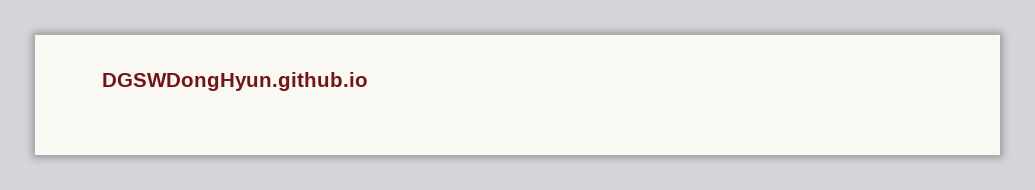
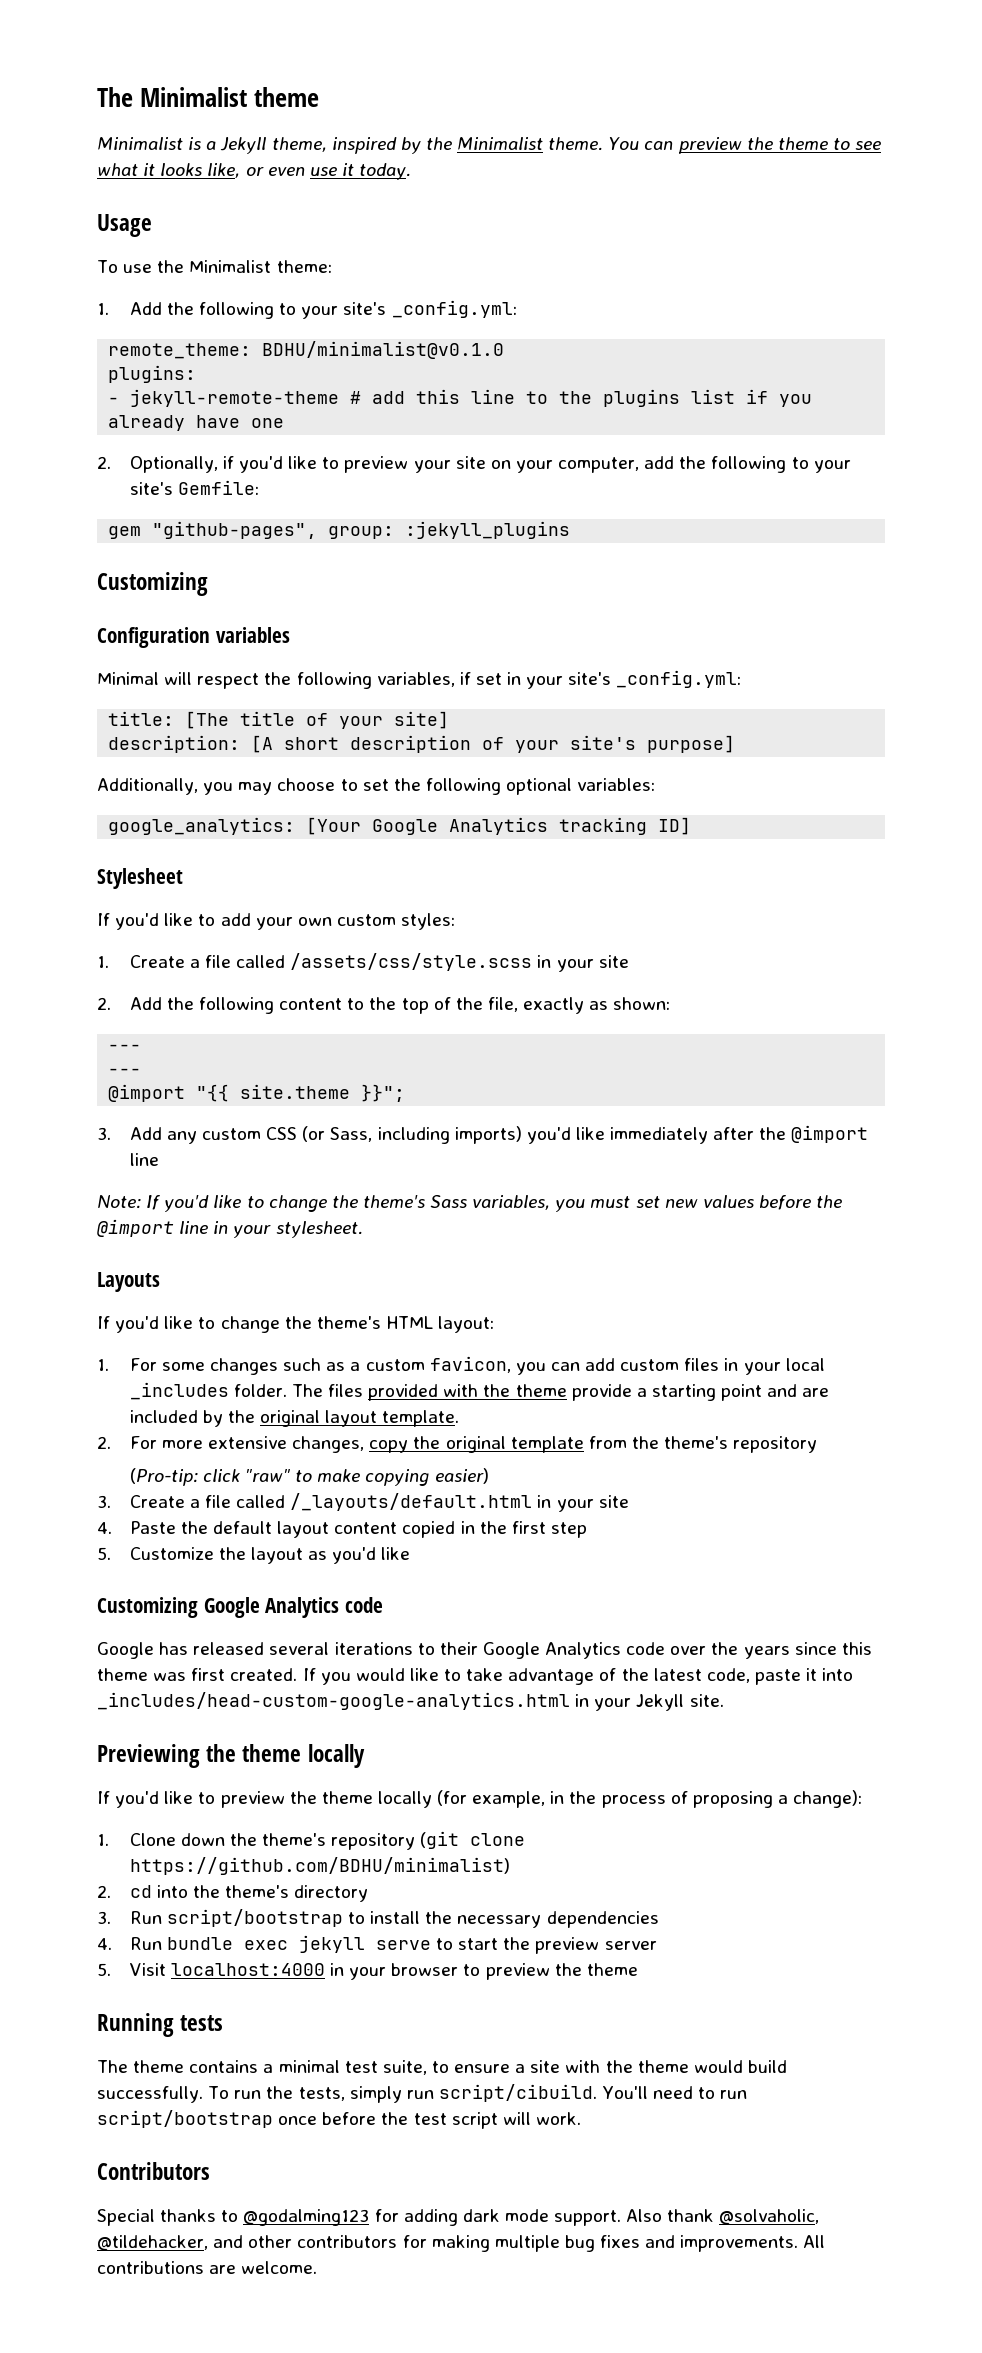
[102,72,368,91] DGSWDongHyun.github.io -> [97,87,319,107] [97,137,882,154] [97,163,412,180] [97,214,152,237] [97,260,332,273] [97,300,517,319] [108,341,505,359] [108,365,197,383] [108,389,813,407] [108,415,285,431] [97,456,851,473] [129,480,259,495] [108,521,571,539] [97,572,208,596] [97,627,290,648] [97,670,742,689] [108,711,450,729] [108,735,736,753] [97,778,656,795] [108,817,692,835] [97,868,183,889] [97,913,456,930] [97,953,629,972] [97,997,671,1014] [108,1044,142,1051] [108,1068,142,1075] [108,1084,406,1102] [97,1125,869,1144] [129,1153,159,1166] [97,1195,843,1212] [97,1219,363,1238] [97,1272,160,1292] [97,1316,495,1333] [97,1356,825,1375] [129,1382,830,1401] [129,1410,460,1427] [97,1436,818,1453] [129,1468,489,1486] [97,1493,629,1512] [97,1521,587,1538] [97,1547,411,1564] [97,1597,383,1618] [97,1642,872,1659] [97,1668,854,1685] [97,1692,724,1711] [97,1744,365,1768] [97,1790,863,1808] [97,1831,526,1850] [129,1857,510,1875] [97,1885,369,1902] [97,1909,659,1928] [97,1935,657,1954] [97,1963,638,1980] [97,2013,224,2037] [97,2060,787,2075] [97,2084,748,2103] [97,2110,581,2129] [97,2162,210,2180] [97,2209,820,2226] [97,2235,826,2252] [97,2261,318,2274] The Minimalist theme // Minimalist is a Jekyll theme, inspired by the Minimalist theme. You can preview the theme to see what it looks like, or even use it today. // Usage // To use the Minimalist theme: // 1. Add the following to your site's _config.yml: // remote_theme: BDHU/minimalist@v0.1.0 // plugins: // - jekyll-remote-theme # add this line to the plugins list if you already have one // 2. Optionally, if you'd like to preview your site on your computer, add the following to your site's Gemfile: // gem "github-pages", group: :jekyll_plugins // Customizing // Configuration variables // Minimal will respect the following variables, if set in your site's _config.yml: // title: [The title of your site] // description: [A short description of your site's purpose] // Additionally, you may choose to set the following optional variables: // google_analytics: [Your Google Analytics tracking ID] // Stylesheet // If you'd like to add your own custom styles: // 1. Create a file called /assets/css/style.scss in your site // 2. Add the following content to the top of the file, exactly as shown: // --- // --- // @import "{{ site.theme }}"; // 3. Add any custom CSS (or Sass, including imports) you'd like immediately after the @import line // Note: If you'd like to change the theme's Sass variables, you must set new values before the @import line in your stylesheet. // Layouts // If you'd like to change the theme's HTML layout: // 1. For some changes such as a custom favicon, you can add custom files in your local _includes folder. The files provided with the theme provide a starting point and are included by the original layout template. // 2. For more extensive changes, copy the original template from the theme's repository // (Pro-tip: click "raw" to make copying easier) // 3. Create a file called /_layouts/default.html in your site // 4. Paste the default layout content copied in the first step // 5. Customize the layout as you'd like // Customizing Google Analytics code // Google has released several iterations to their Google Analytics code over the years since this theme was first created. If you would like to take advantage of the latest code, paste it into _includes/head-custom-google-analytics.html in your Jekyll site. // Previewing the theme locally // If you'd like to preview the theme locally (for example, in the process of proposing a change): // 1. Clone down the theme's repository (git clone https://github.com/BDHU/minimalist) // 2. cd into the theme's directory // 3. Run script/bootstrap to install the necessary dependencies // 4. Run bundle exec jekyll serve to start the preview server // 5. Visit localhost:4000 in your browser to preview the theme // Running tests // The theme contains a minimal test suite, to ensure a site with the theme would build successfully. To run the tests, simply run script/cibuild. You'll need to run script/bootstrap once before the test script will work. // Contributors // Special thanks to @godalming123 for adding dark mode support. Also thank @solvaholic, @tildehacker, and other contributors for making multiple bug fixes and improvements. All contributions are welcome.

